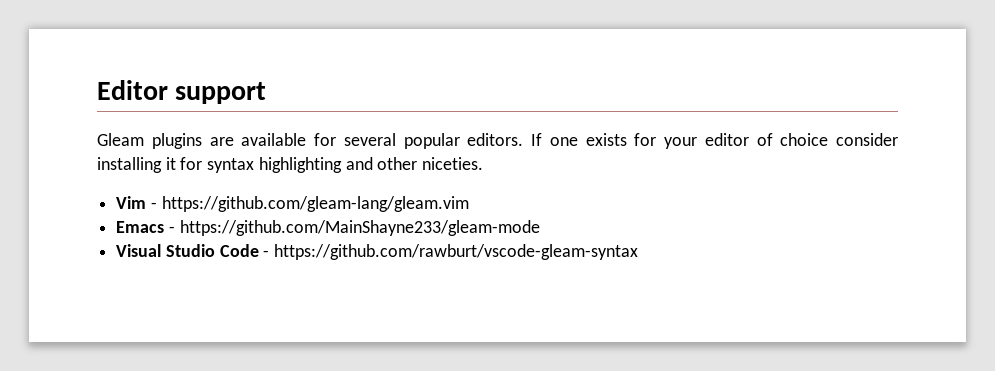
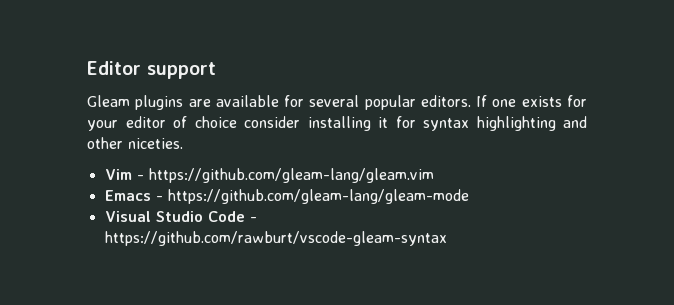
[179,220,540,236] https://github.com/MainShayne233/gleam-mode -> [167,189,469,204] https://github.com/gleam-lang/gleam-mode

